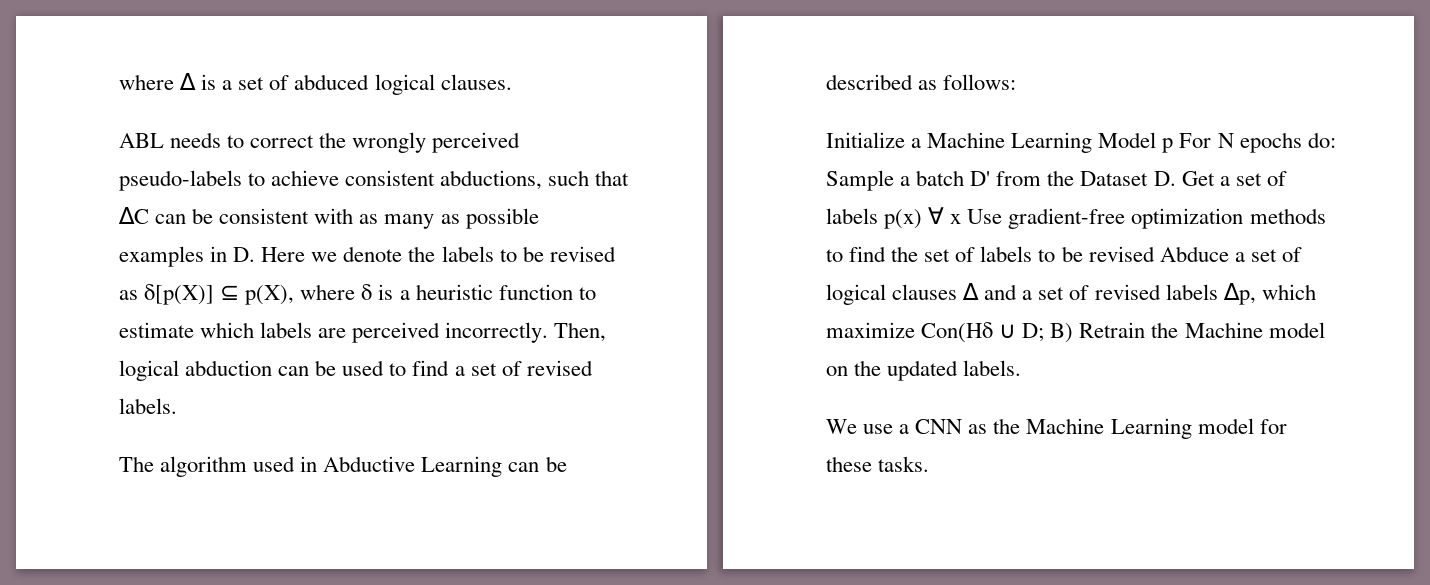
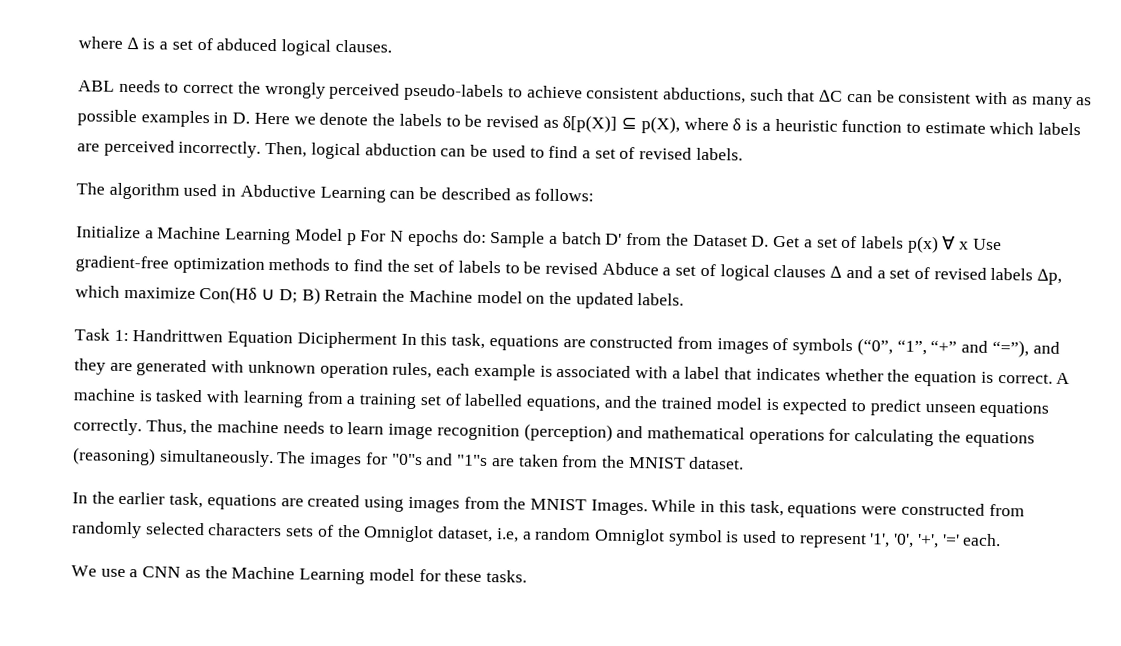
(1022, 368) none -> [74,328,1060,358] [74,358,1071,387] [73,388,1050,418] [73,418,1035,448] [73,447,745,470] [72,491,1025,519] [71,521,1002,549] // Task 1: Handrittwen Equation Dicipherment In this task, equations are constructed from images of symbols (“0”, “1”, “+” and “=”), and they are generated with unknown operation rules, each example is associated with a label that indicates whether the equation is correct. A machine is tasked with learning from a training set of labelled equations, and the trained model is expected to predict unseen equations correctly. Thus, the machine needs to learn image recognition (perception) and mathematical operations for calculating the equations (reasoning) simultaneously. The images for "0"s and "1"s are taken from the MNIST dataset. // In the earlier task, equations are created using images from the MNIST Images. While in this task, equations were constructed from randomly selected characters sets of the Omniglot dataset, i.e, a random Omniglot symbol is used to represent '1', '0', '+', '=' each.

